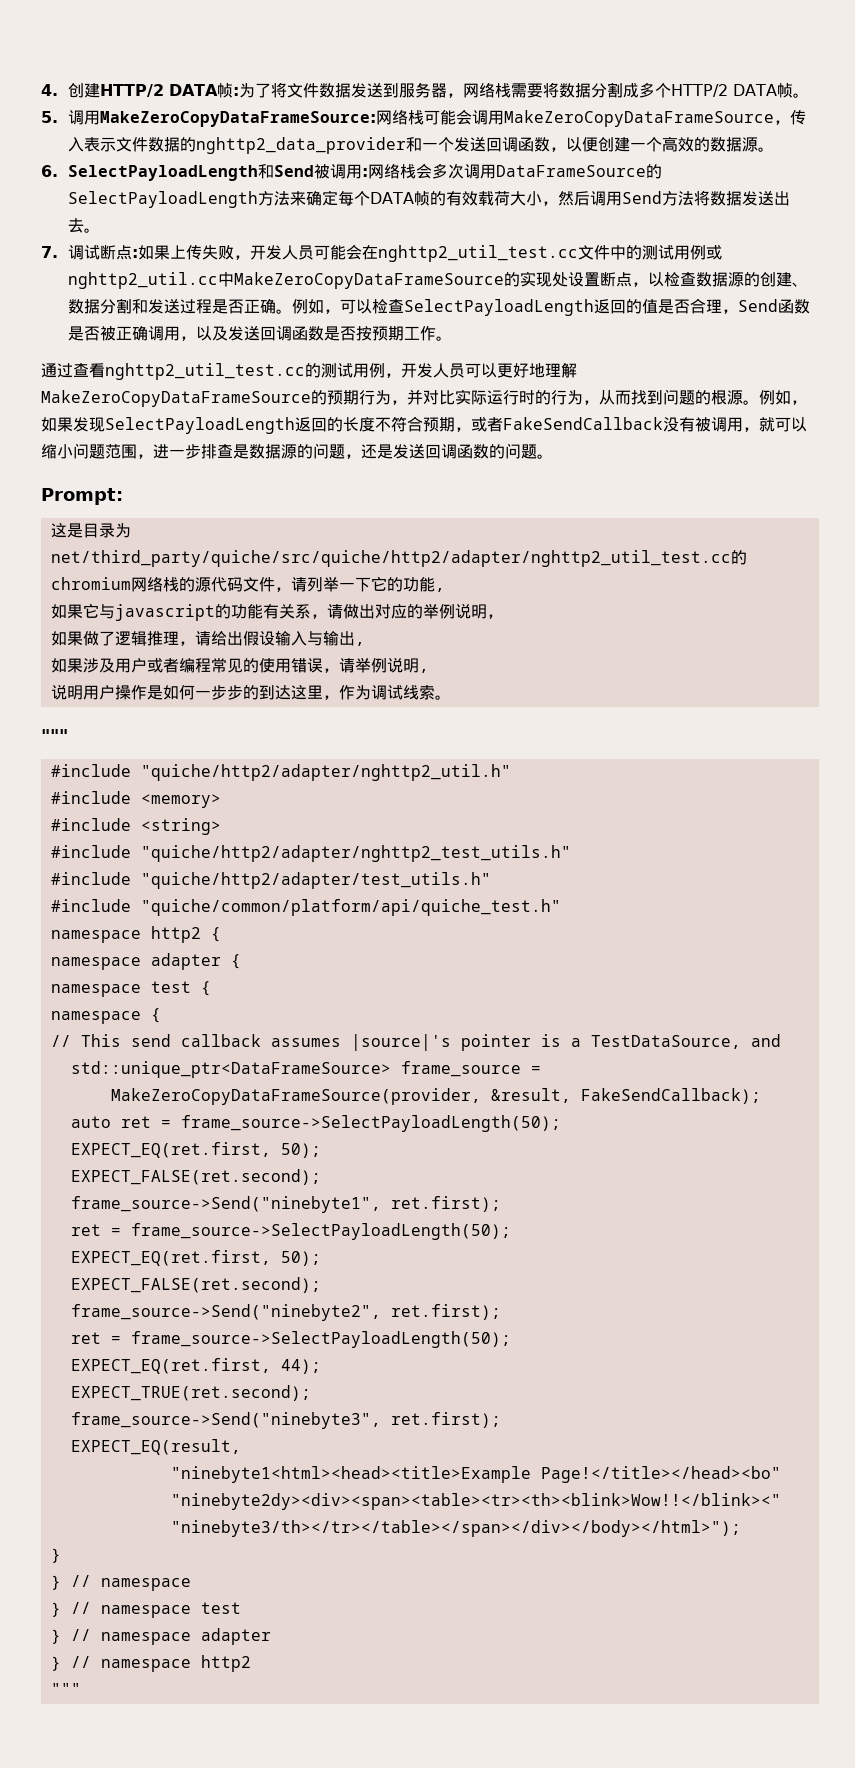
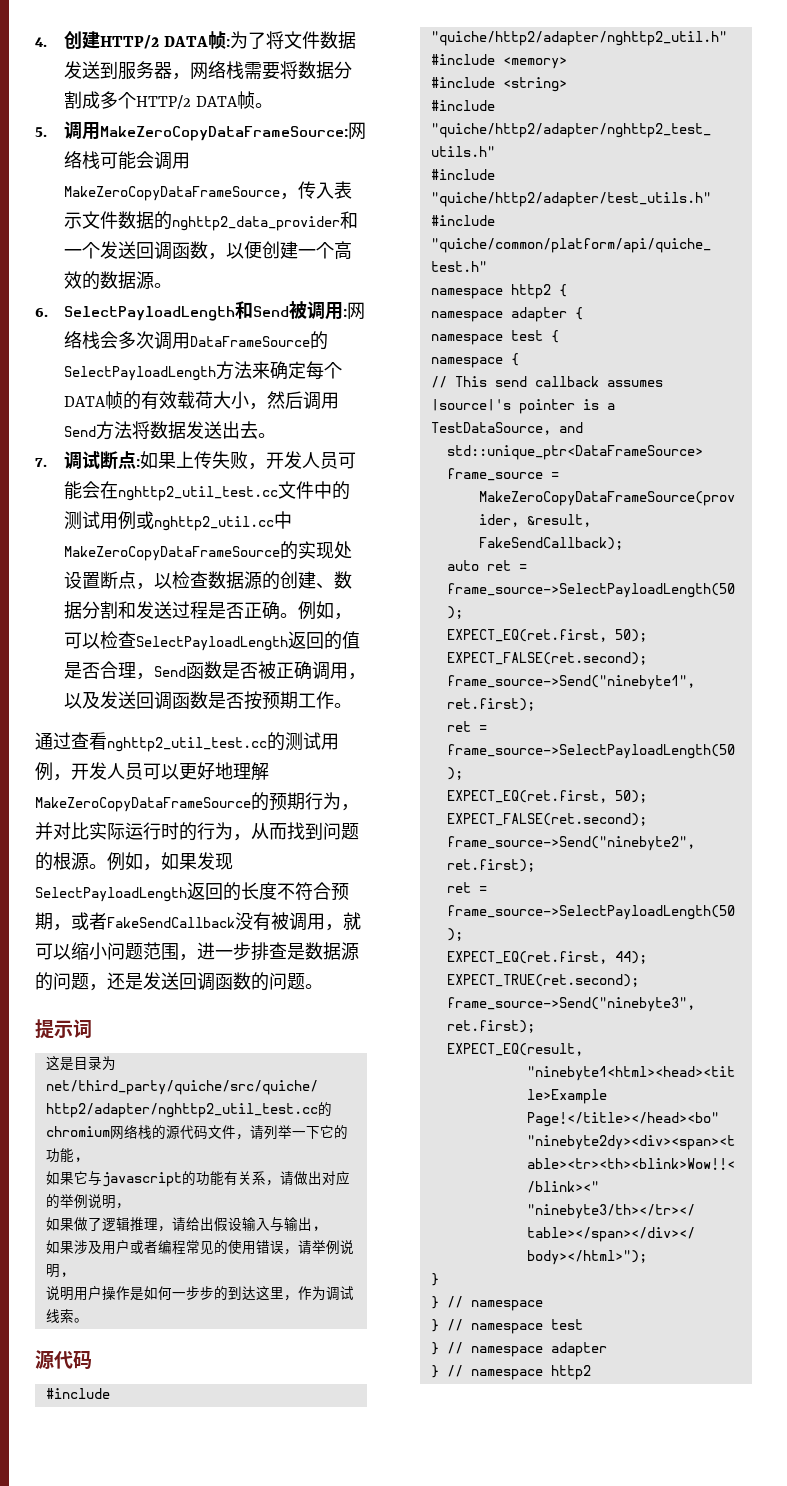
[41,488,123,505] Prompt: -> [35,1019,92,1039] 提示词
[41,729,68,742] """ -> [35,1350,92,1369] 源代码
[50,1683,81,1695] // """ -> (591, 1372) none

